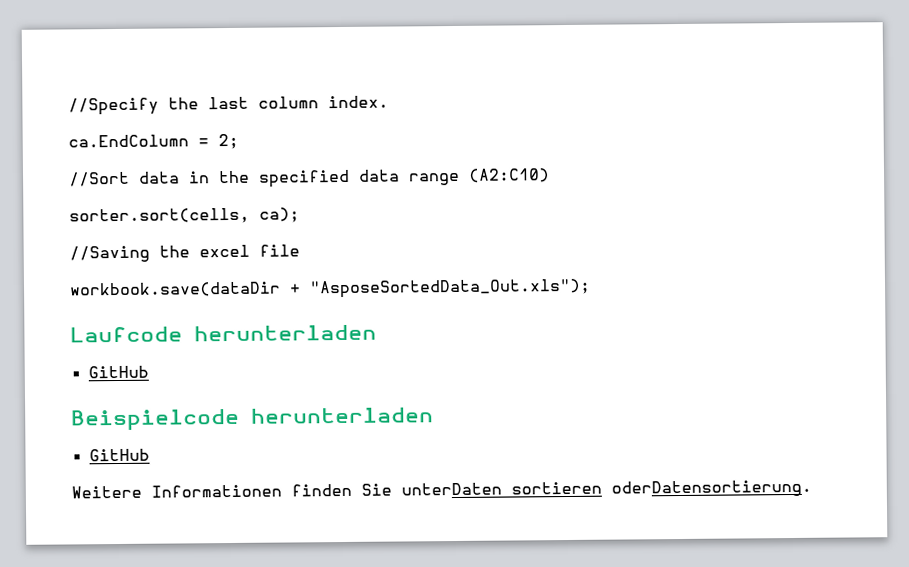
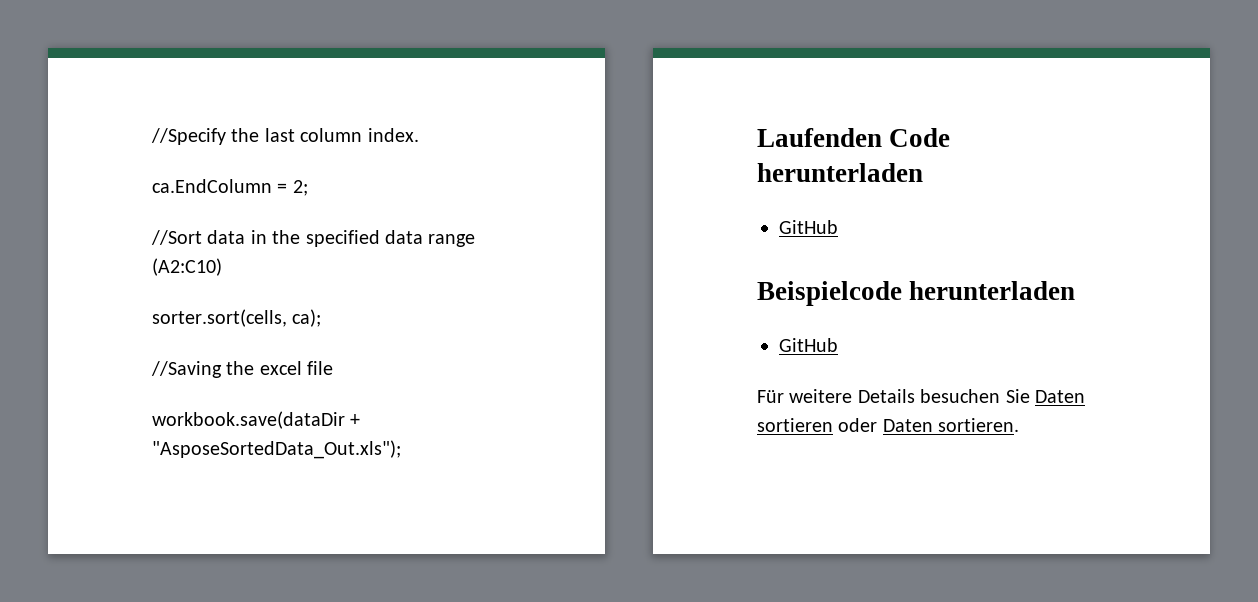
[70,326,183,343] Laufcode -> [757,128,951,147] Laufenden Code
[71,479,812,499] Weitere Informationen finden Sie unterDaten sortieren oderDatensortierung. -> [757,389,1085,403] [757,418,1020,432] Für weitere Details besuchen Sie Daten sortieren oder Daten sortieren.

